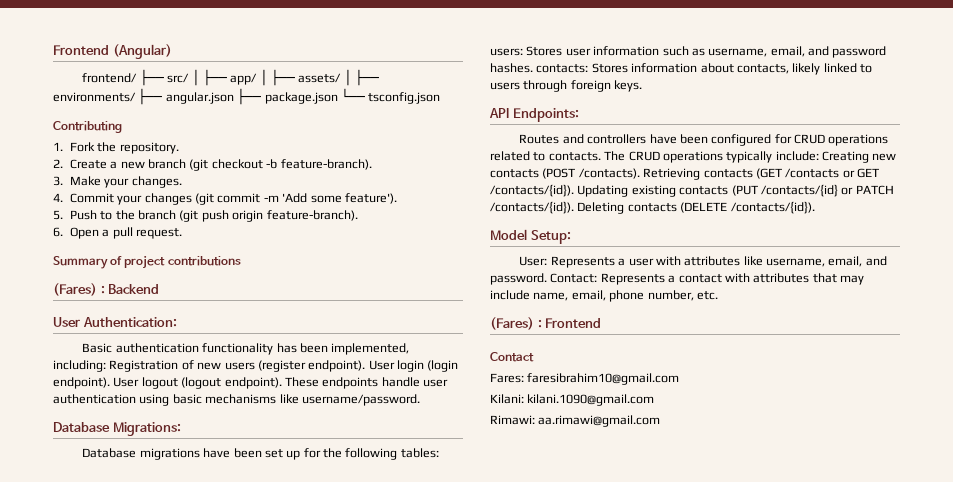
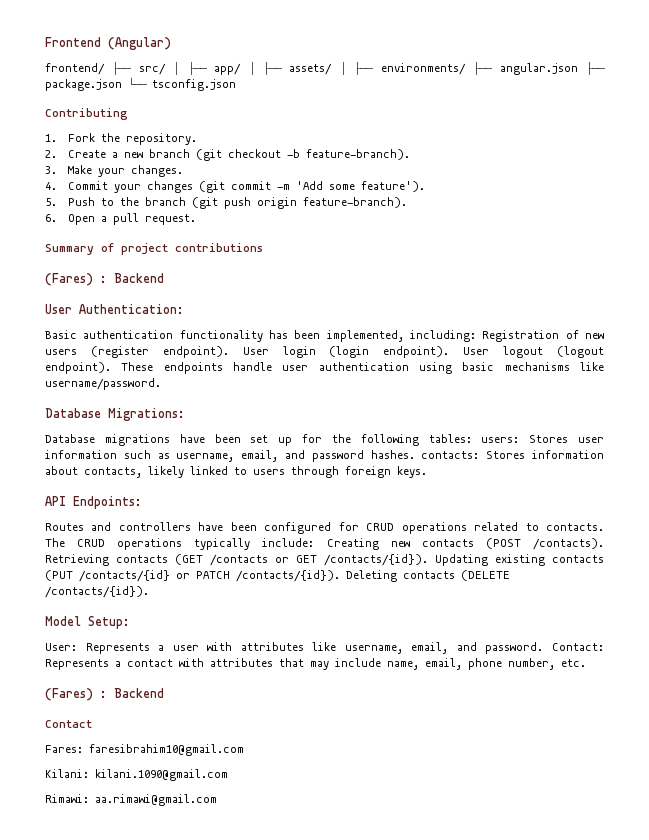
[545,318,602,328] Frontend -> [114,688,164,698] Backend

